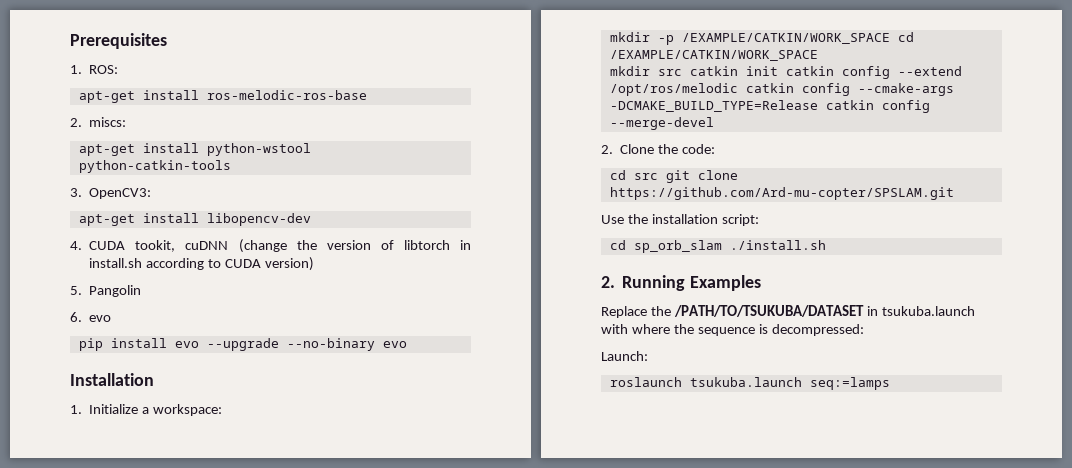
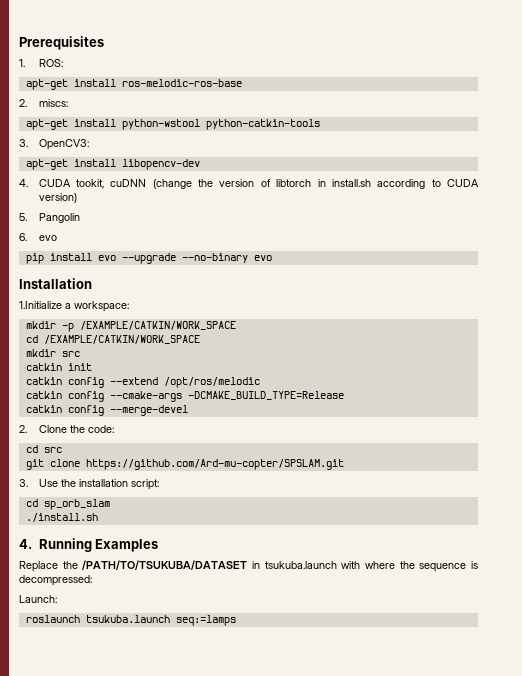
[70,404,139,414] 1. Initialize -> [19,301,62,309] 1.Initialize
(890, 38) none -> (236, 325) //
(682, 72) none -> (80, 354) //
(778, 71) none -> (92, 367) //
(738, 89) none -> (260, 382) //
(818, 106) none -> (344, 395) //
(658, 176) none -> (62, 450) //
(954, 193) none -> [19,479,28,487] 3.
(722, 246) none -> (110, 504) //
[601,276,615,288] 2. -> [19,539,32,549] 4.

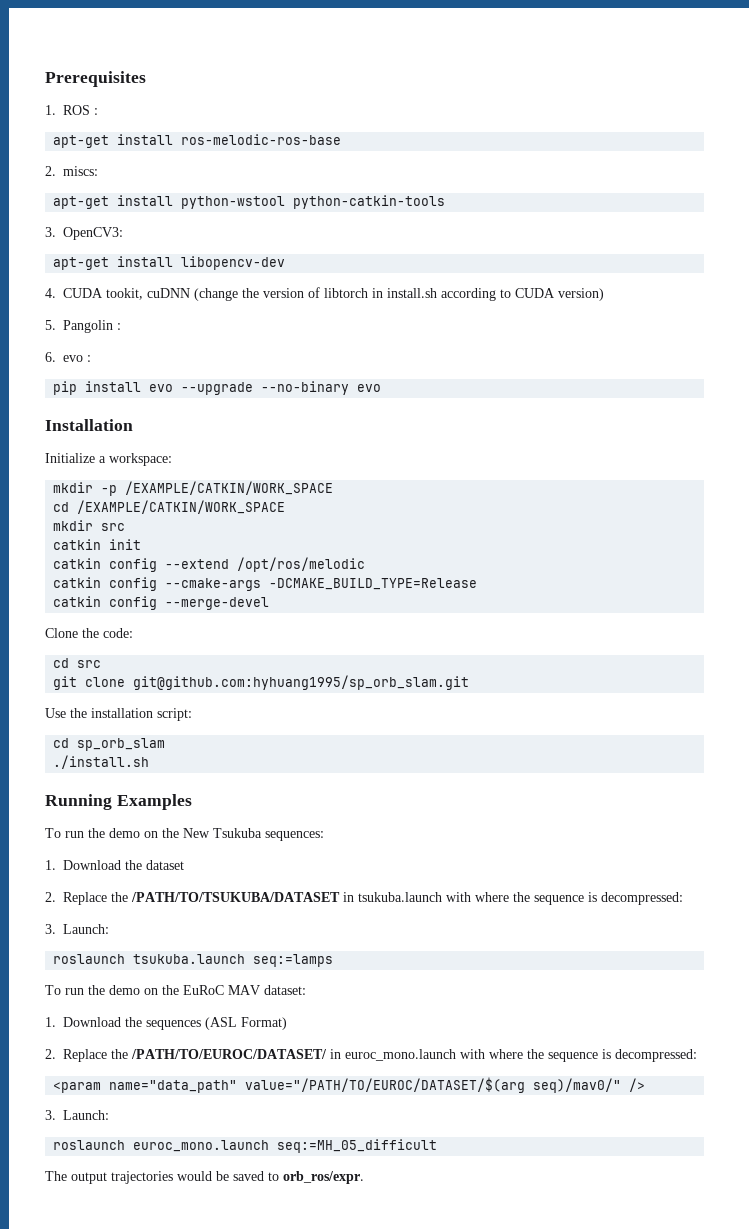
[38,59,63,67] ROS: -> [63,105,98,115] ROS :
(80, 218) none -> [117,323,121,330] :
(57, 238) none -> [87,355,91,362] :
[19,301,62,309] 1.Initialize -> [45,453,95,463] Initialize
[19,425,27,433] 2. -> (270, 603) none
[85,459,344,470] [19,479,28,487] https://github.com/Ard-mu-copter/SPSLAM.git // 3. -> [133,675,470,690] git@github.com:hyhuang1995/sp_orb_slam.git //
[19,539,32,549] 4. -> (150, 762) none
(159, 545) none -> [45,828,324,841] [45,860,184,870] [45,892,56,902] To run the demo on the New Tsukuba sequences: // 1. Download the dataset // 2.
(92, 580) none -> [45,924,56,934] 3.
(236, 620) none -> [45,985,306,995] [45,1017,287,1030] [45,1049,697,1062] [53,1077,646,1093] [45,1110,109,1120] [53,1139,438,1153] [45,1171,364,1184] // To run the demo on the EuRoC MAV dataset: // 1. Download the sequences (ASL Format) // 2. Replace the /PATH/TO/EUROC/DATASET/ in euroc_mono.launch with where the sequence is decompressed: // <param name="data_path" value="/PATH/TO/EUROC/DATASET/$(arg seq)/mav0/" /> // 3. Launch: // roslaunch euroc_mono.launch seq:=MH_05_difficult // The output trajectories would be saved to orb_ros/expr.

